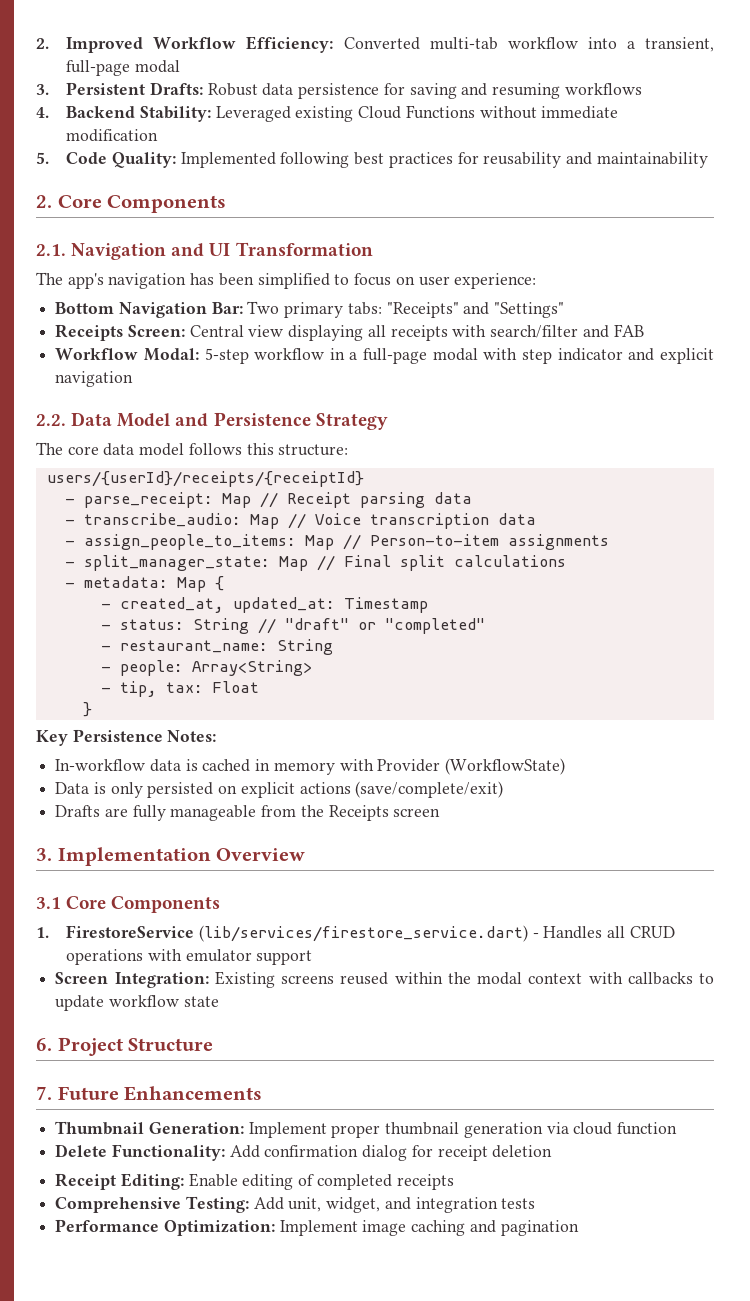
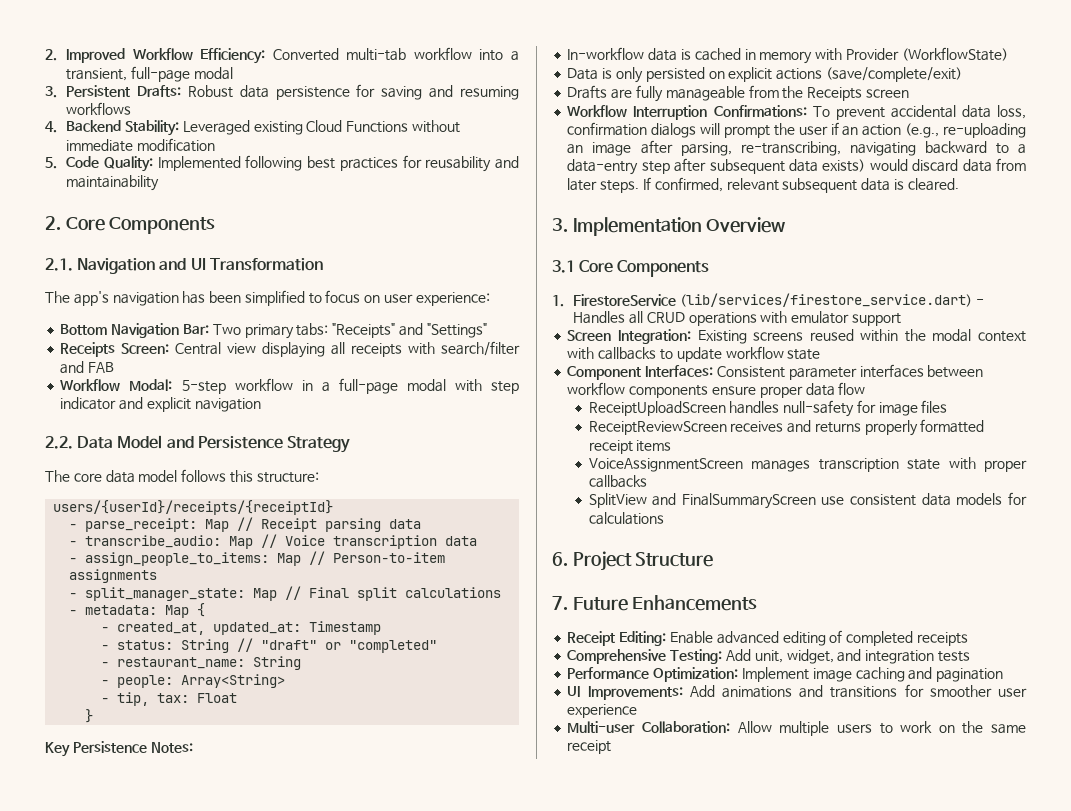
(441, 812) none -> [567,105,1026,120] [567,122,1026,138] [567,140,1026,156] [567,158,1026,175] [567,177,959,193] // Workflow Interruption Confirmations: To prevent accidental data loss, confirmation dialogs will prompt the user if an action (e.g., re-uploading an image after parsing, re-transcribing, navigating backward to a data-entry step after subsequent data exists) would discard data from later steps. If confirmed, relevant subsequent data is cleared.
(219, 1001) none -> [567,364,984,380] [567,382,866,398] [588,400,948,417] [588,419,985,436] [588,440,672,454] [588,457,1027,472] [588,475,647,488] [588,492,1027,509] [588,512,664,525] // Component Interfaces: Consistent parameter interfaces between workflow components ensure proper data flow // ReceiptUploadScreen handles null-safety for image files // ReceiptReviewScreen receives and returns properly formatted receipt items // VoiceAssignmentScreen manages transcription state with proper callbacks // SplitView and FinalSummaryScreen use consistent data models for calculations
[55,1121,678,1138] [55,1144,553,1161] // Thumbnail Generation: Implement proper thumbnail generation via cloud function // Delete Functionality: Add confirmation dialog for receipt deletion -> (758, 603) none
(238, 1180) none -> [716,631,779,644] advanced
(579, 1228) none -> [567,684,1027,700] [567,704,638,718] [567,721,1026,736] [567,740,612,754] // UI Improvements: Add animations and transitions for smoother user experience // Multi-user Collaboration: Allow multiple users to work on the same receipt

